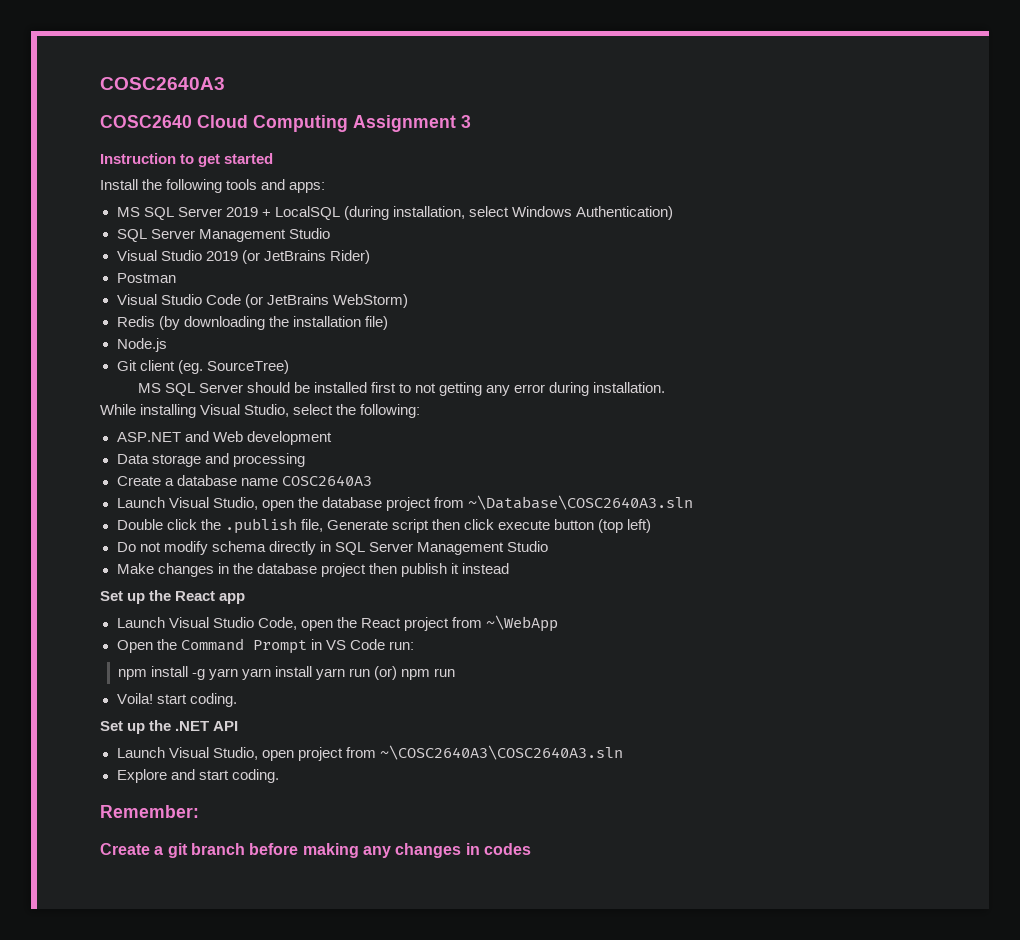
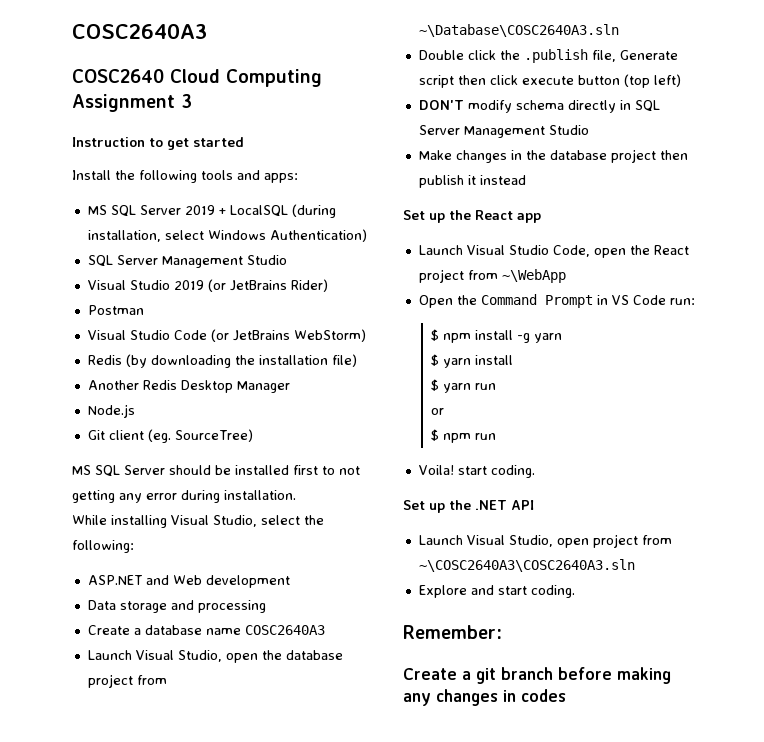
(388, 323) none -> [87,380,290,393] // Another Redis Desktop Manager
[116,542,161,552] Do not -> [418,100,464,110] DON'T
(414, 645) none -> [430,329,439,341] $
(238, 674) none -> [430,354,439,366] // $
(313, 671) none -> [430,379,439,391] // $
[374,666,398,680] (or) -> [430,408,444,415] [430,429,439,441] // or // $

